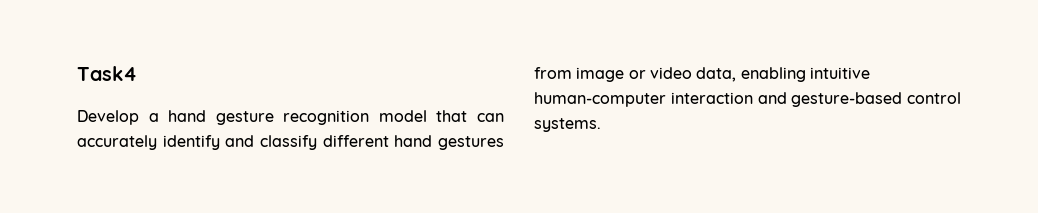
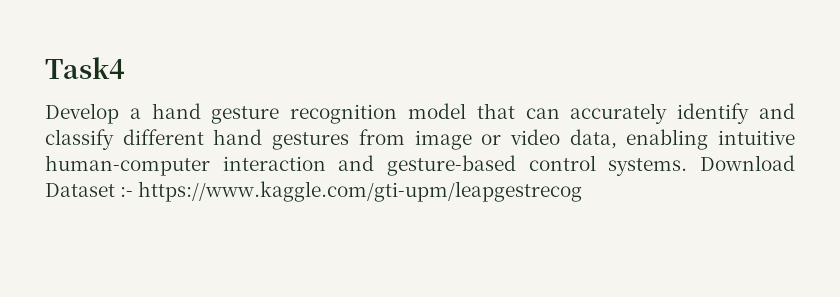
(601, 125) none -> [700,155,795,171] [45,181,583,202] Download Dataset :- https://www.kaggle.com/gti-upm/leapgestrecog

